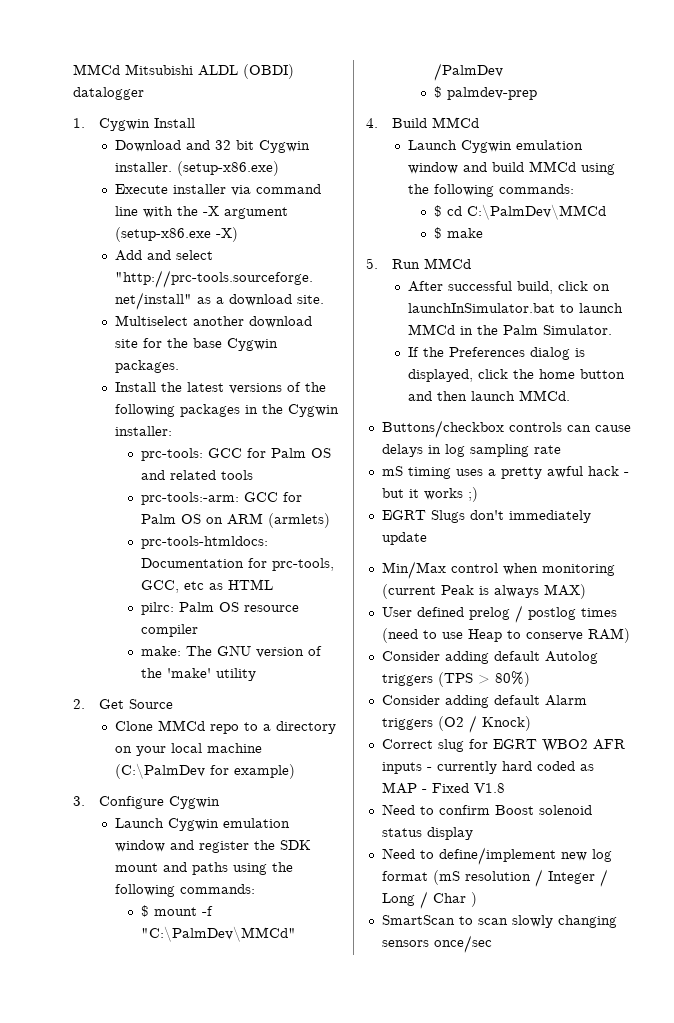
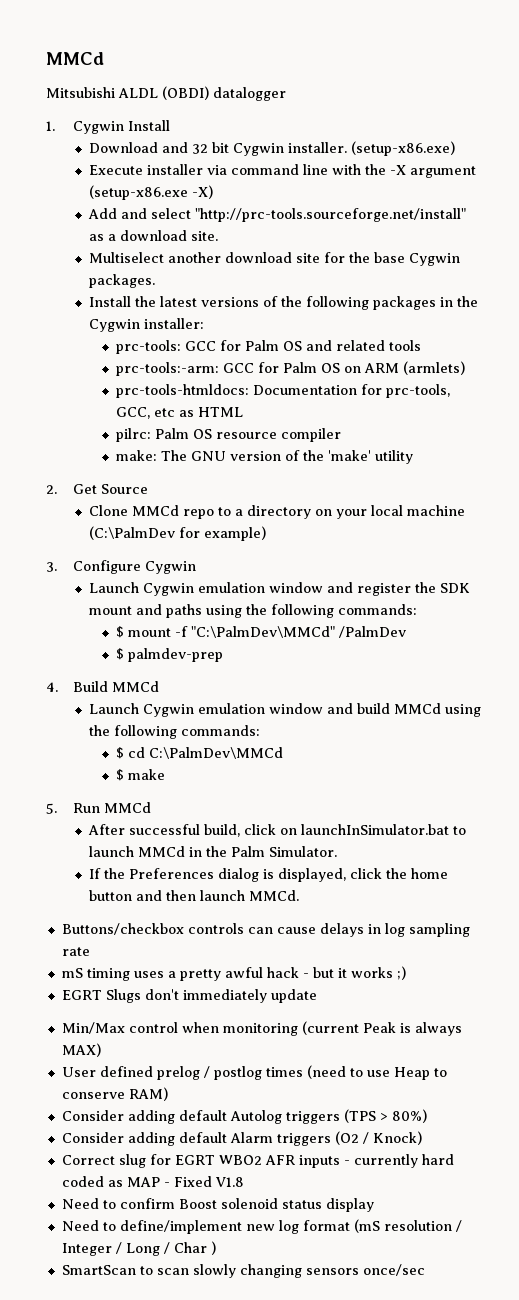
[73,64,120,75] MMCd -> [46,52,104,65] MMCd //

